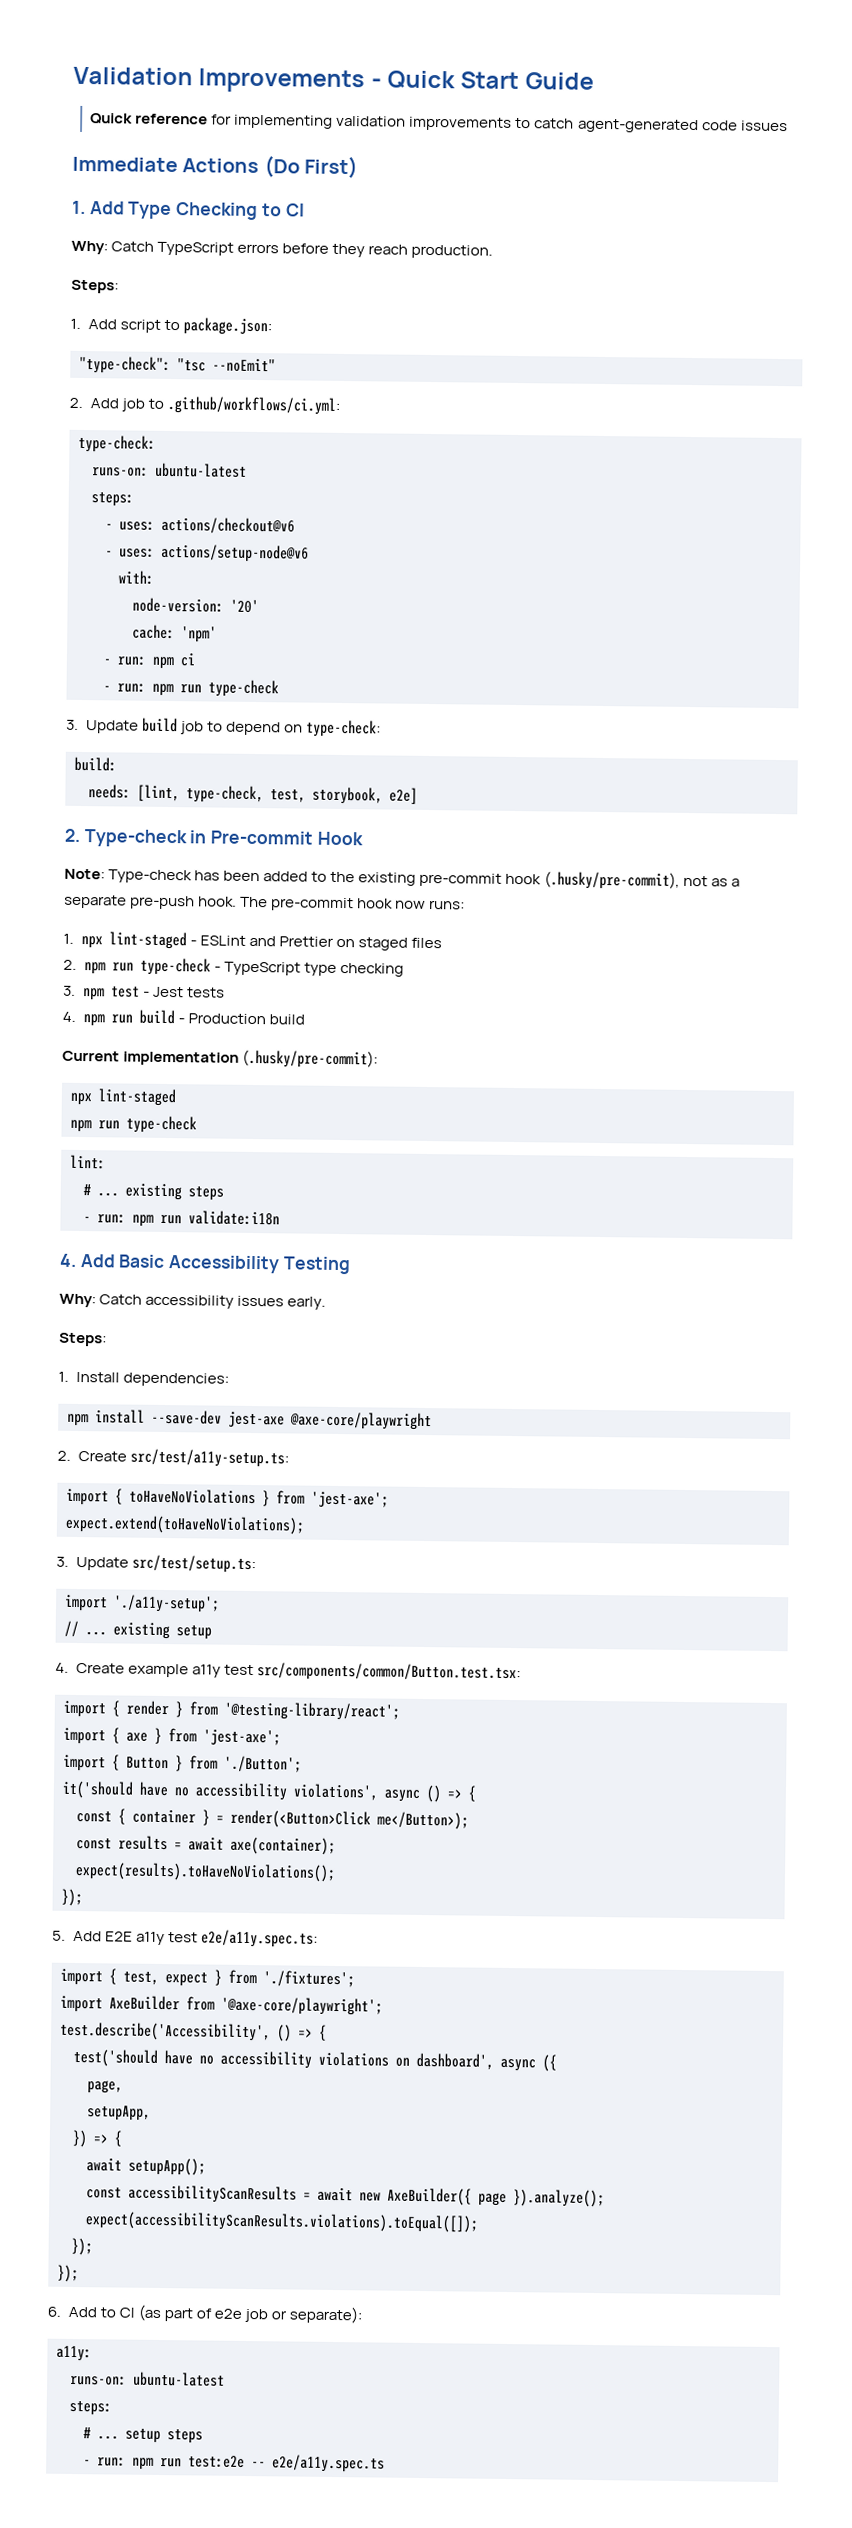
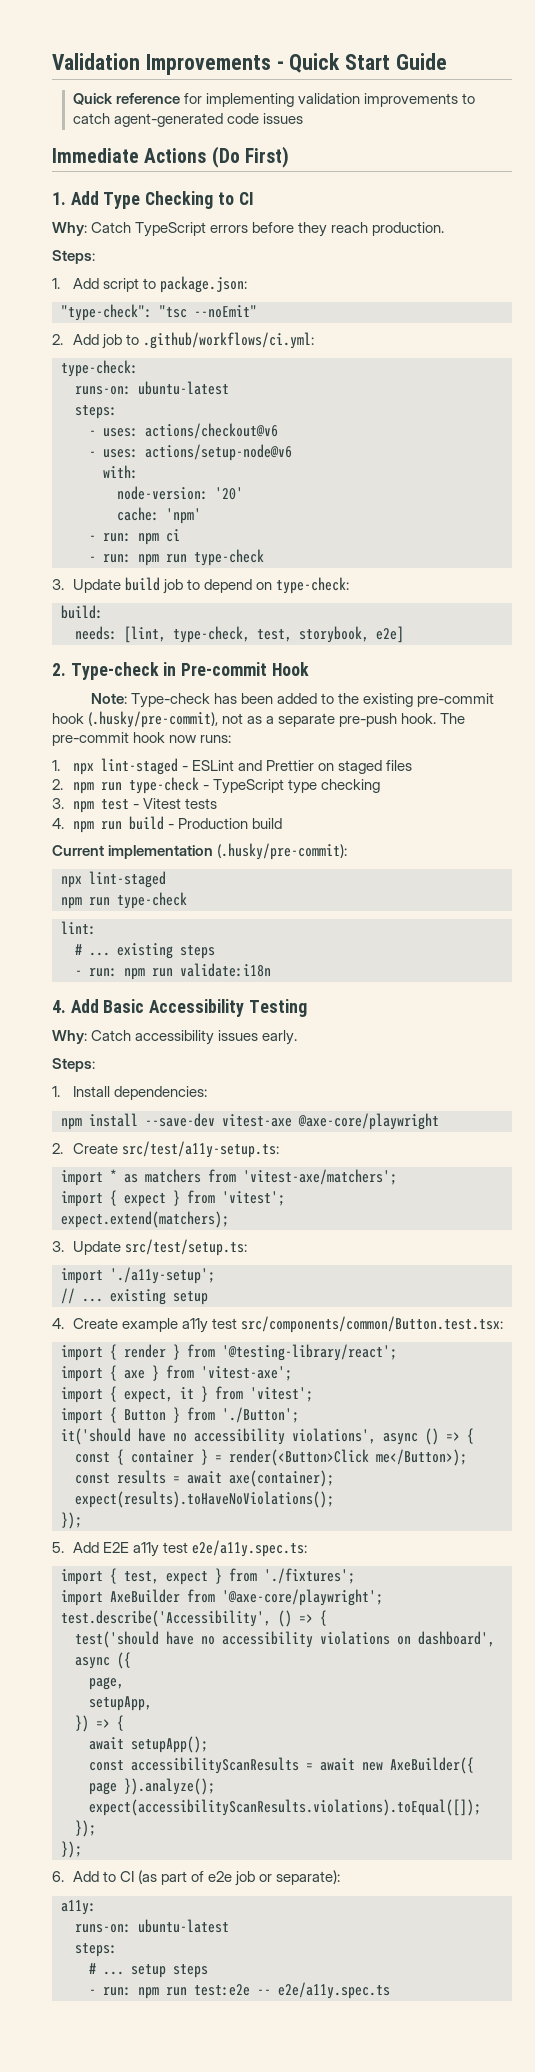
[152,986,184,998] Jest -> [142,798,181,809] Vitest
[228,1411,285,1428] jest-axe -> [222,1114,292,1127] vitest-axe
[66,1488,389,1508] [65,1514,305,1535] // import { toHaveNoViolations } from 'jest-axe'; // expect.extend(toHaveNoViolations); -> [61,1169,397,1186] [61,1190,285,1207] [61,1211,229,1228] // import * as matchers from 'vitest-axe/matchers'; // import { expect } from 'vitest'; // expect.extend(matchers);
[203,1729,281,1746] 'jest-axe'; -> [201,1366,292,1381] [61,1386,313,1403] 'vitest-axe'; // import { expect, it } from 'vitest';

